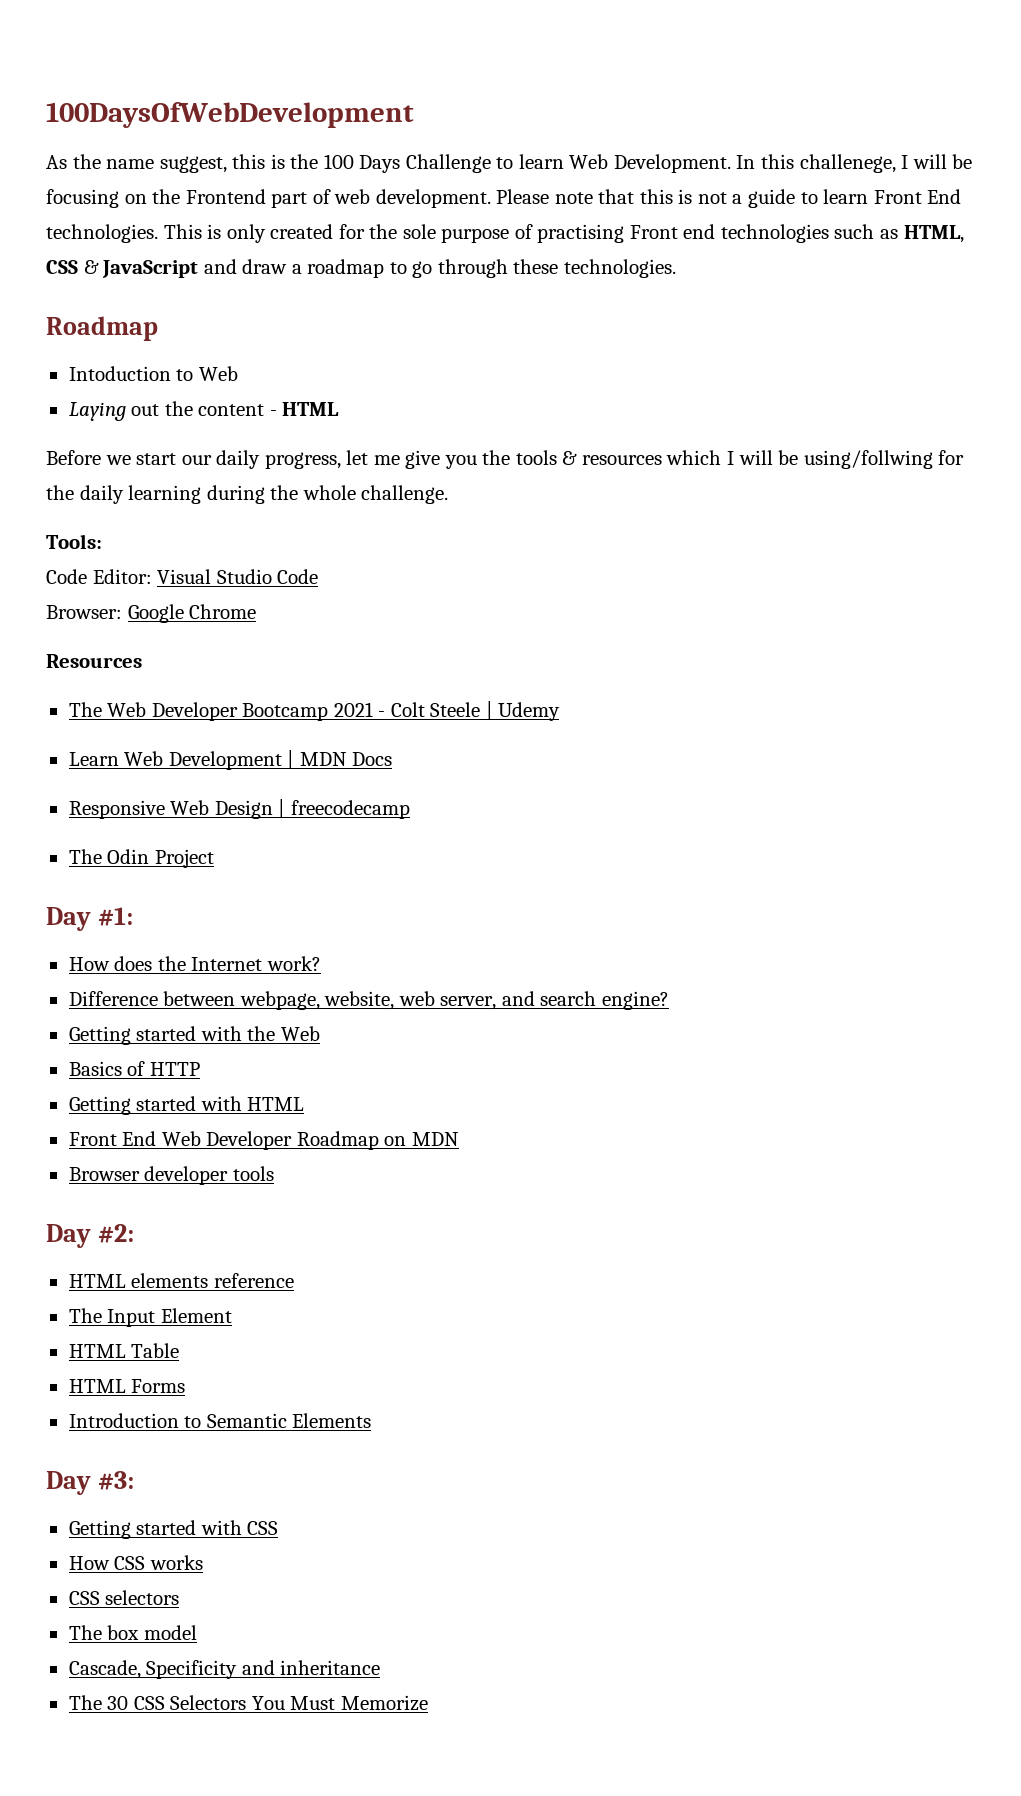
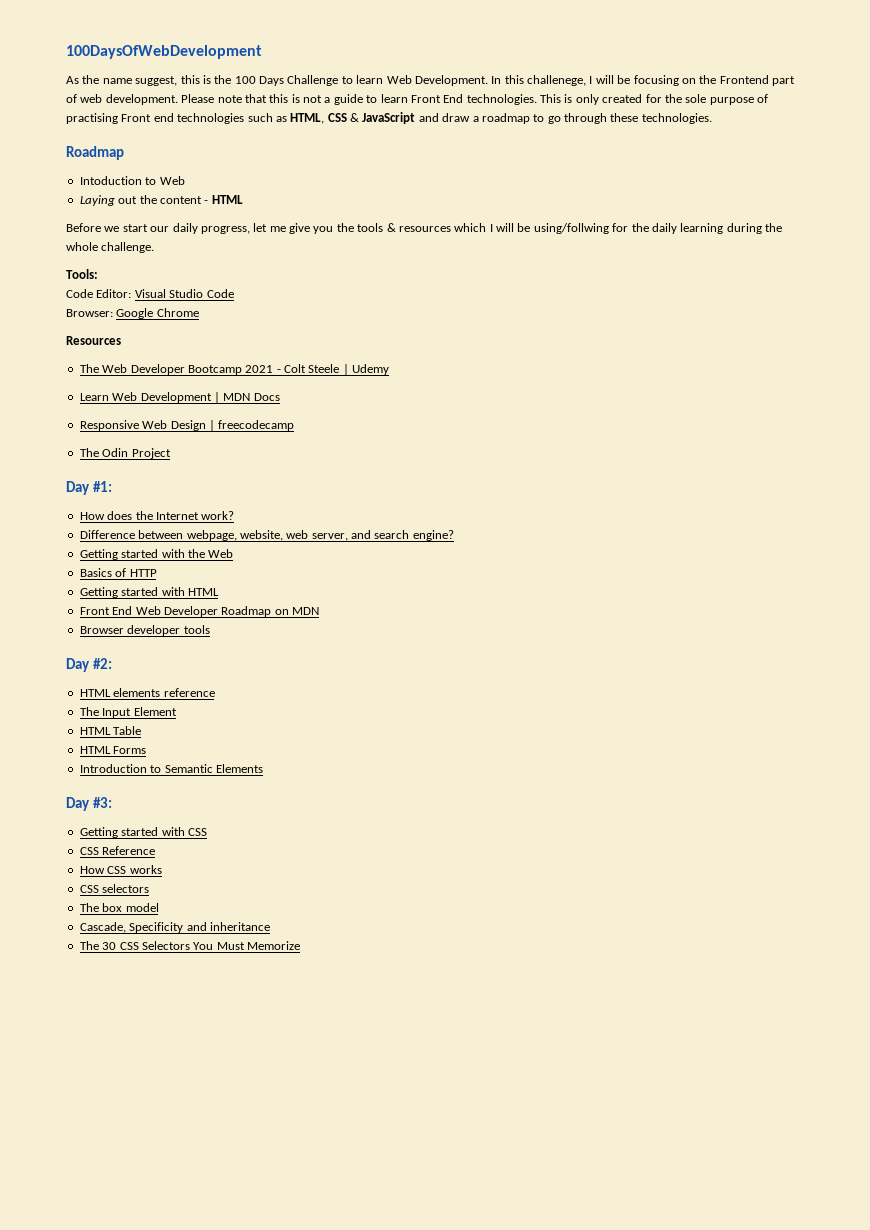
(279, 1528) none -> [79,846,156,855] // CSS Reference

